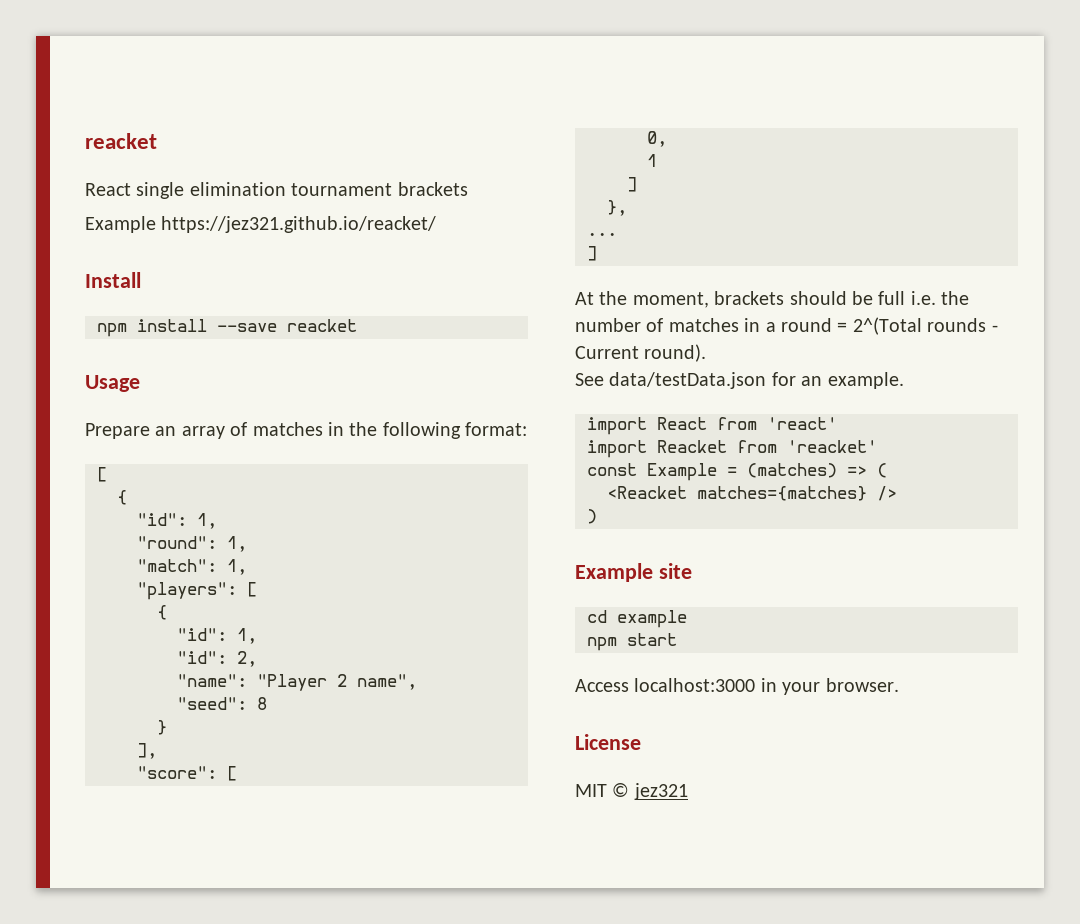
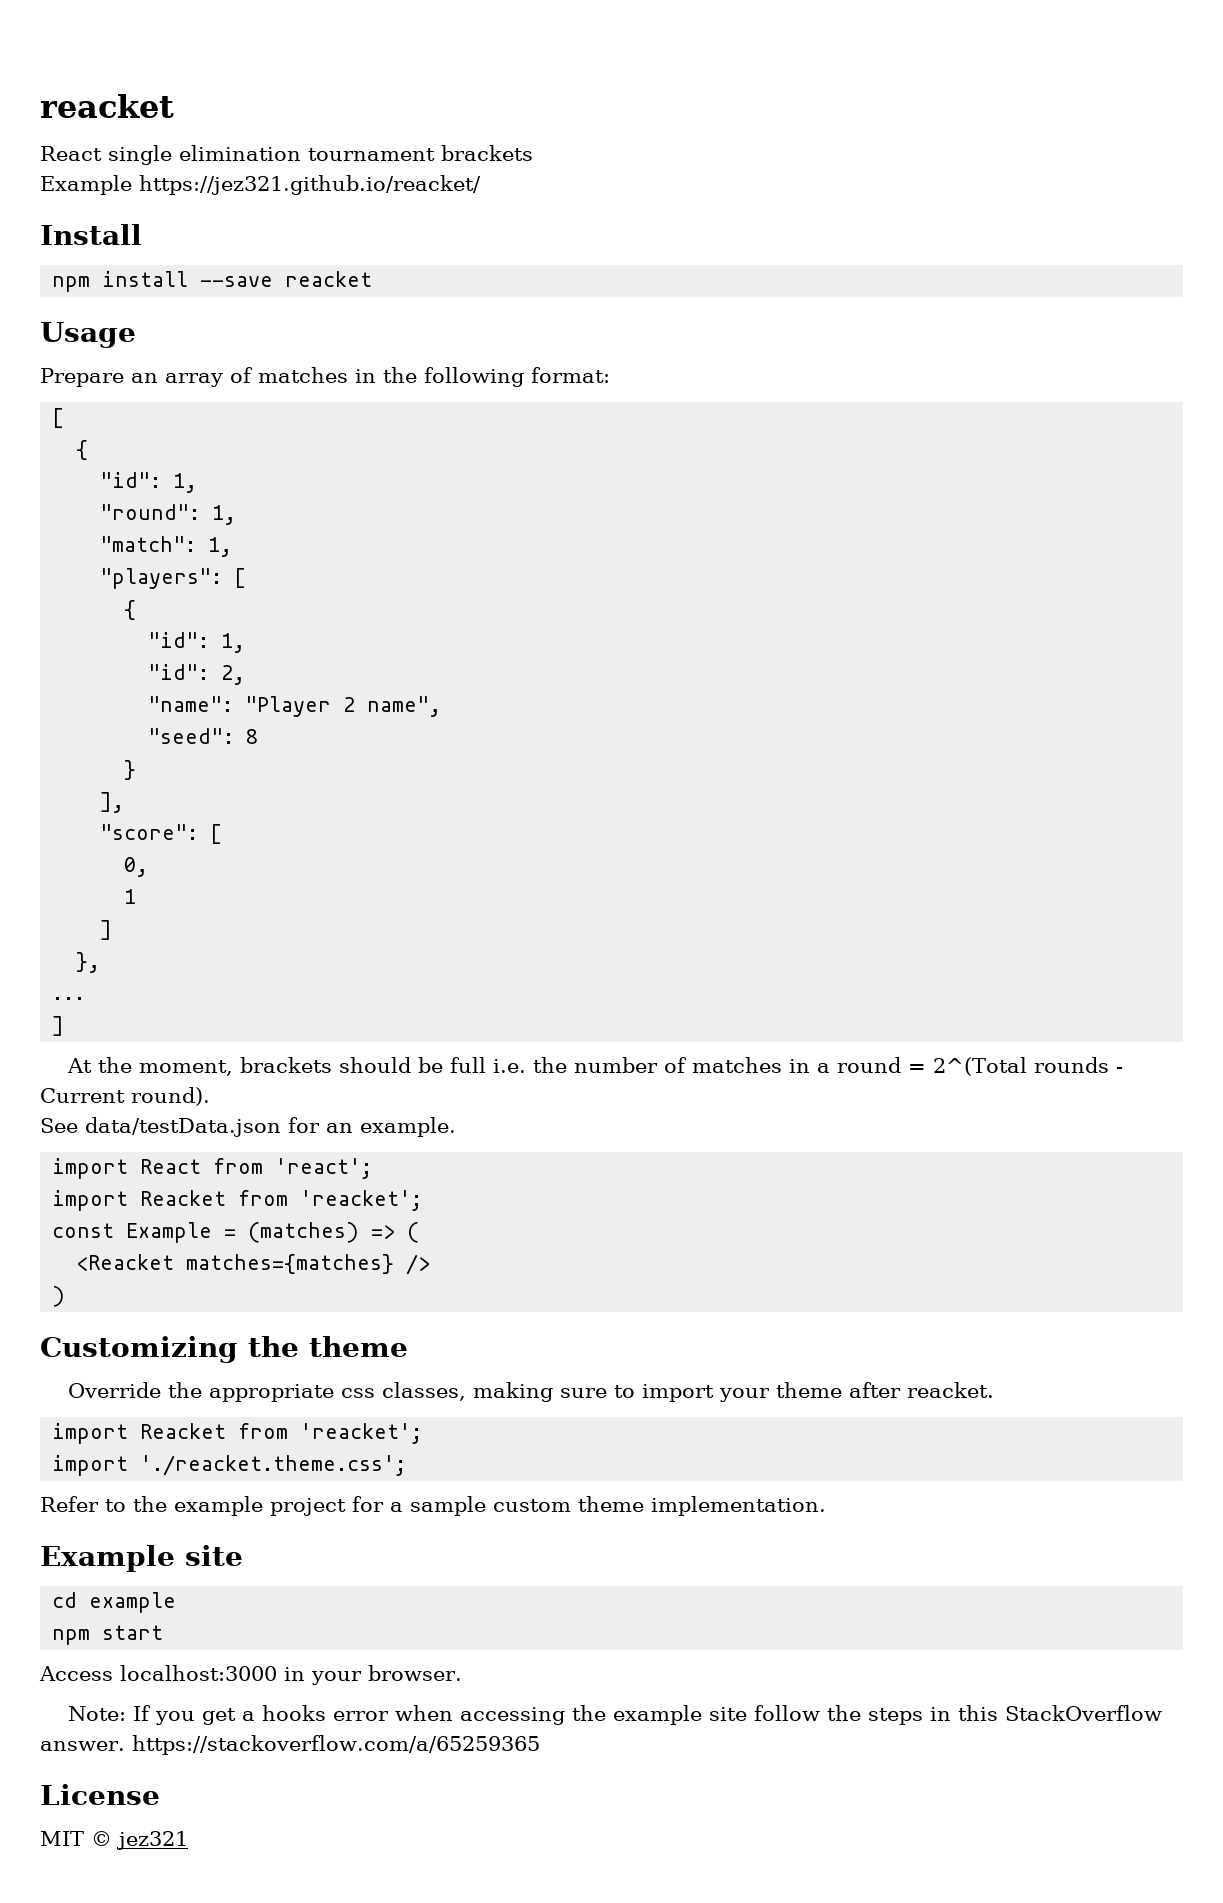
[767,417,837,430] [587,440,877,458] 'react' // import Reacket from 'reacket' -> [275,1158,373,1179] [52,1190,423,1211] 'react'; // import Reacket from 'reacket';
(597, 516) none -> [40,1336,408,1363] [67,1382,994,1402] [52,1423,423,1444] [52,1455,407,1476] [40,1496,826,1516] // Customizing the theme // Override the appropriate css classes, making sure to import your theme after reacket. // import Reacket from 'reacket'; // import './reacket.theme.css'; // Refer to the example project for a sample custom theme implementation.
(899, 685) none -> [67,1705,1162,1725] [40,1735,540,1755] // Note: If you get a hooks error when accessing the example site follow the steps in this StackOverflow answer. https://stackoverflow.com/a/65259365

